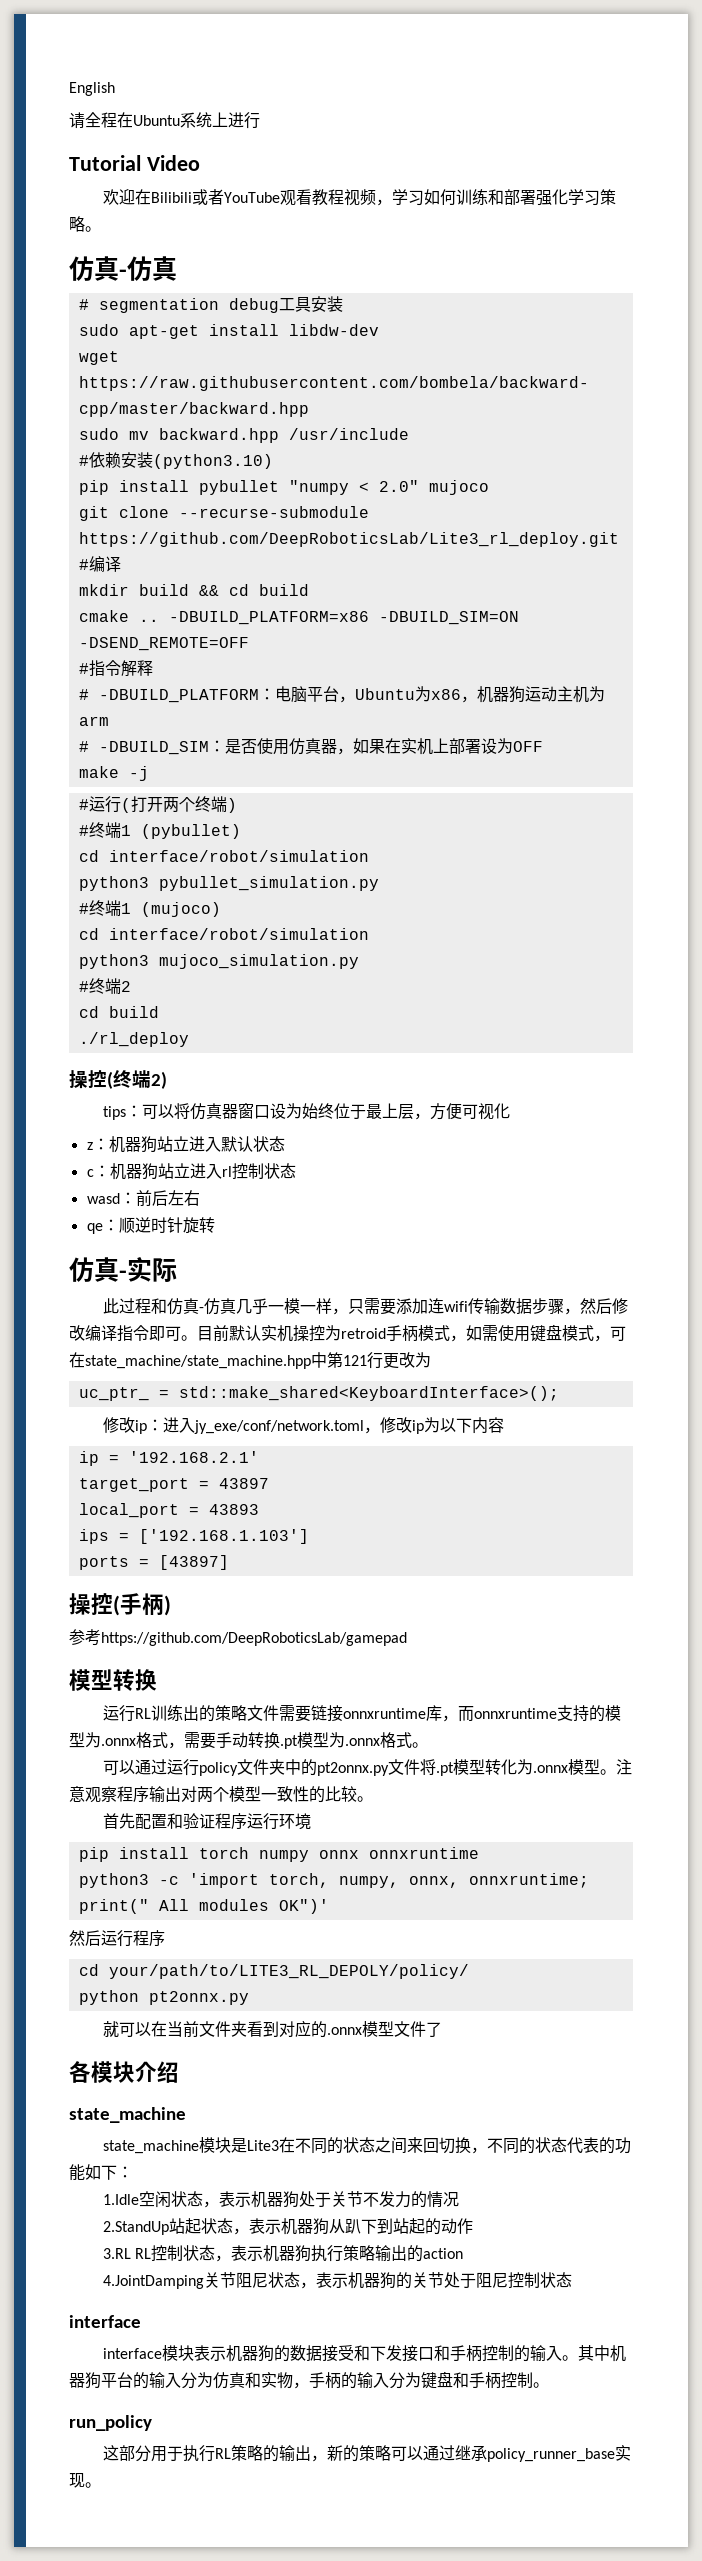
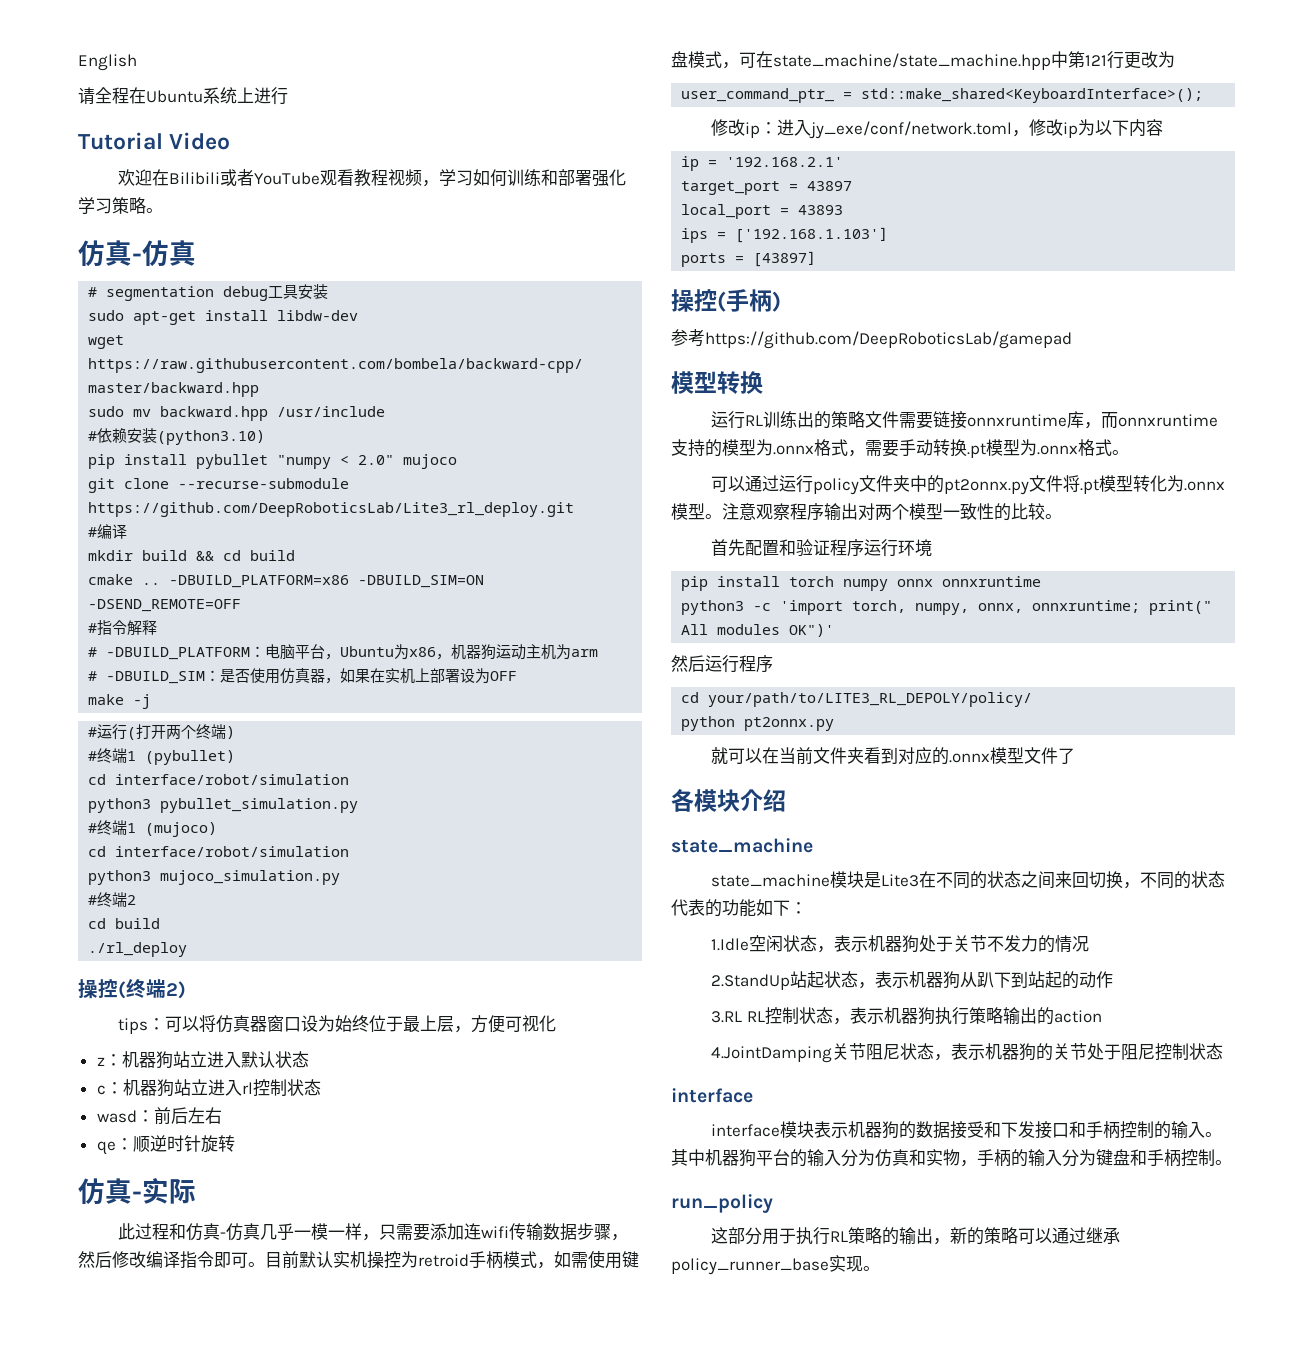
[78,1387,149,1401] uc_ptr_ -> [681,88,835,103] user_command_ptr_

